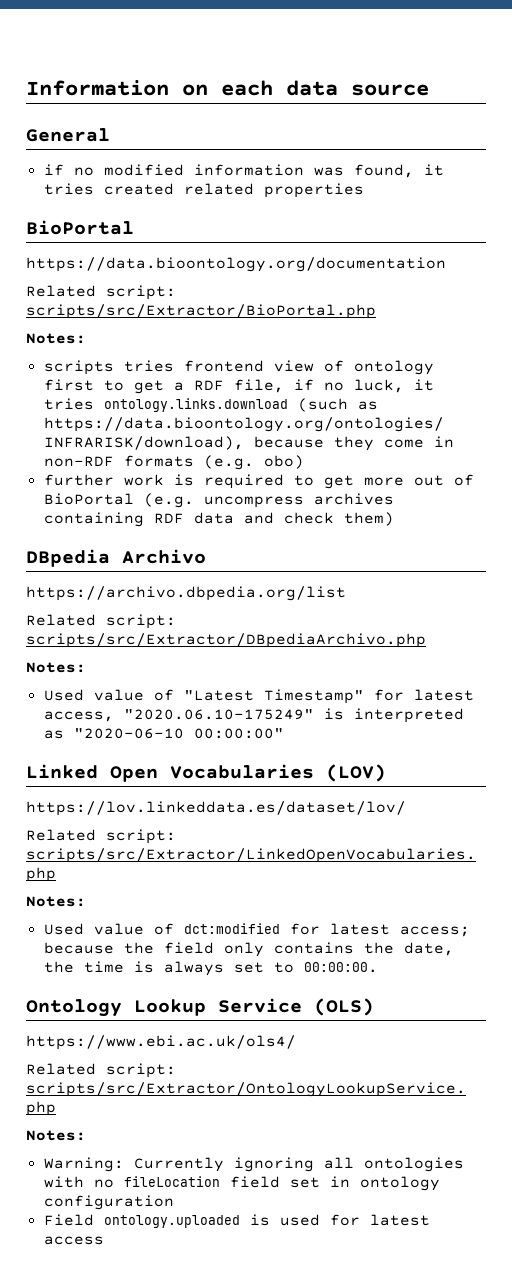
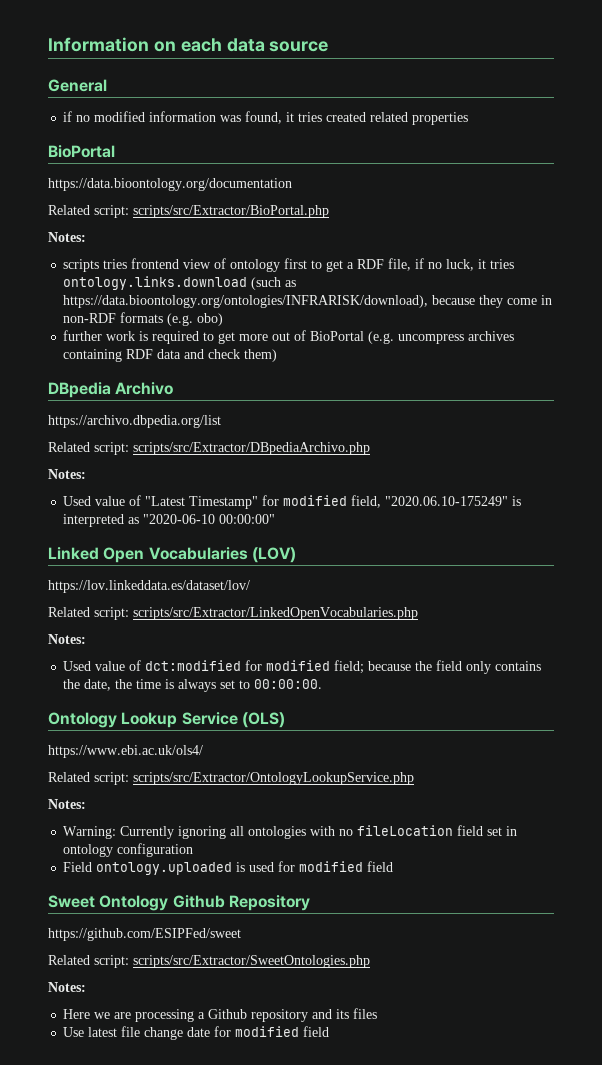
[413,689,474,701] [43,711,114,722] latest access, -> [283,495,382,508] modified field,
[329,923,470,937] latest access; -> [266,660,365,674] modified field;
[369,1214,430,1226] [43,1236,104,1245] latest access -> [299,861,394,872] [48,895,310,911] [48,928,241,941] [48,955,370,968] [48,982,86,992] [63,1008,378,1022] [63,1026,330,1040] modified field // Sweet Ontology Github Repository // https://github.com/ESIPFed/sweet // Related script: scripts/src/Extractor/SweetOntologies.php // Notes: // Here we are processing a Github repository and its files // Use latest file change date for modified field

